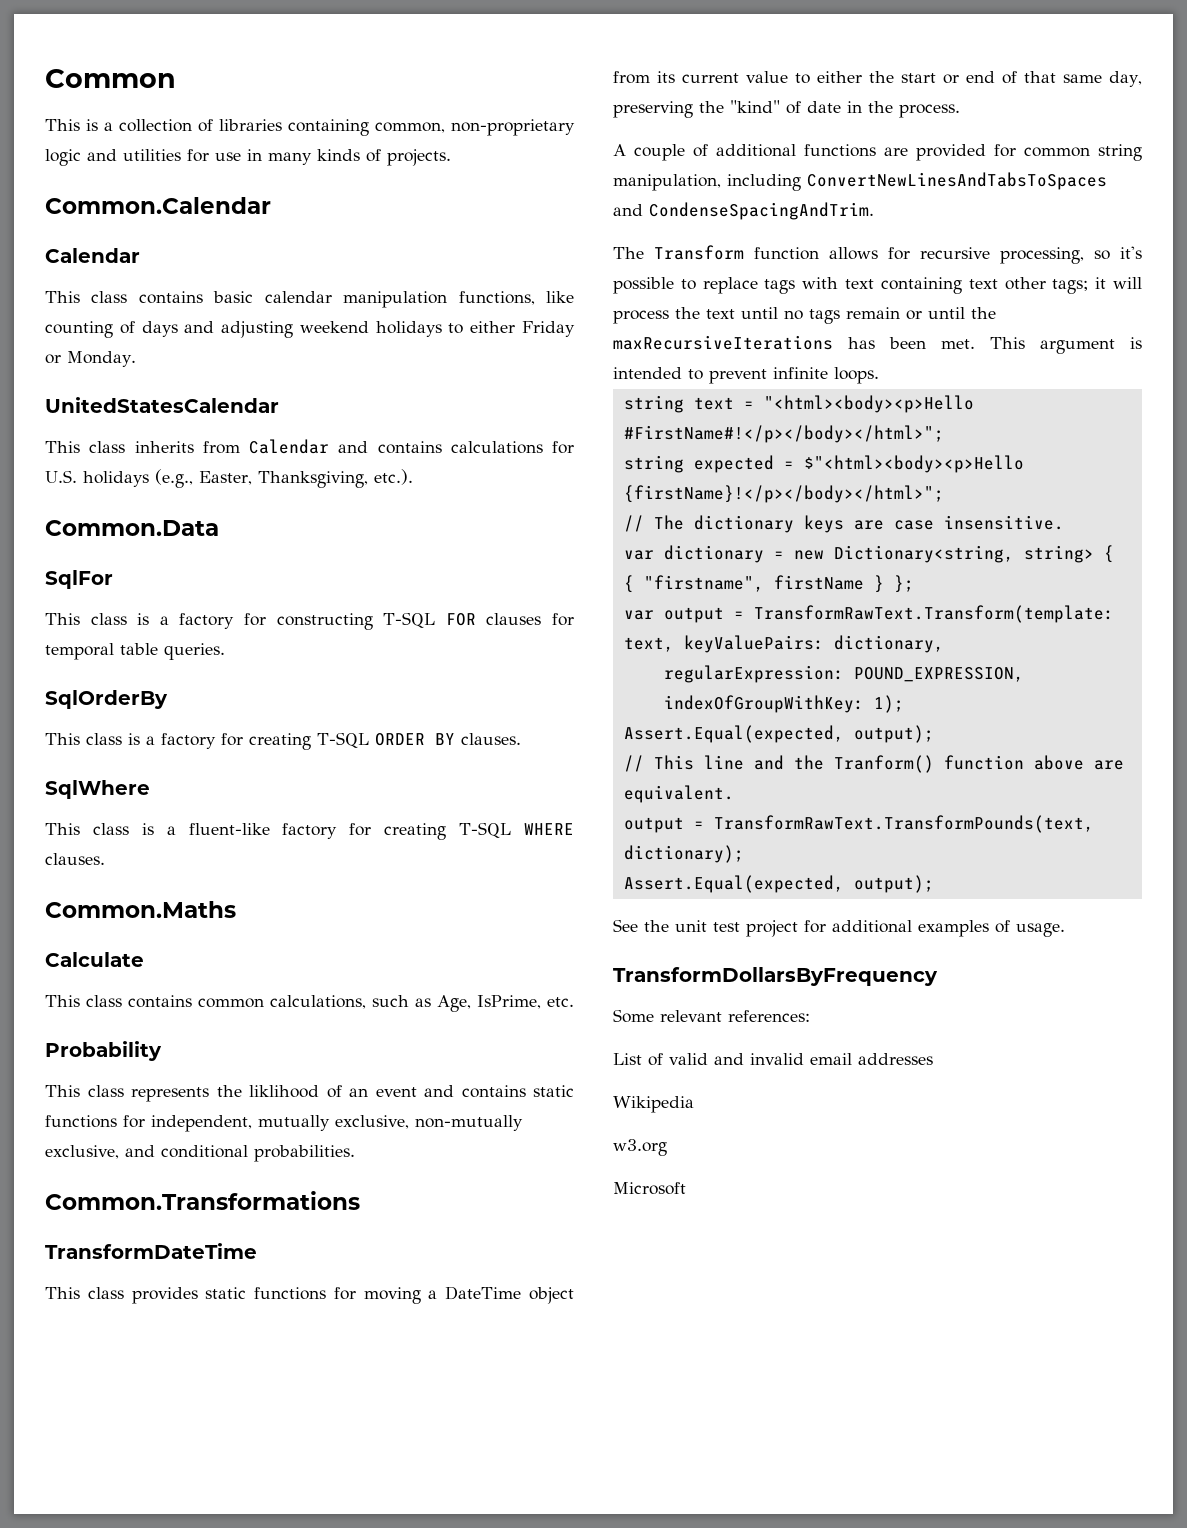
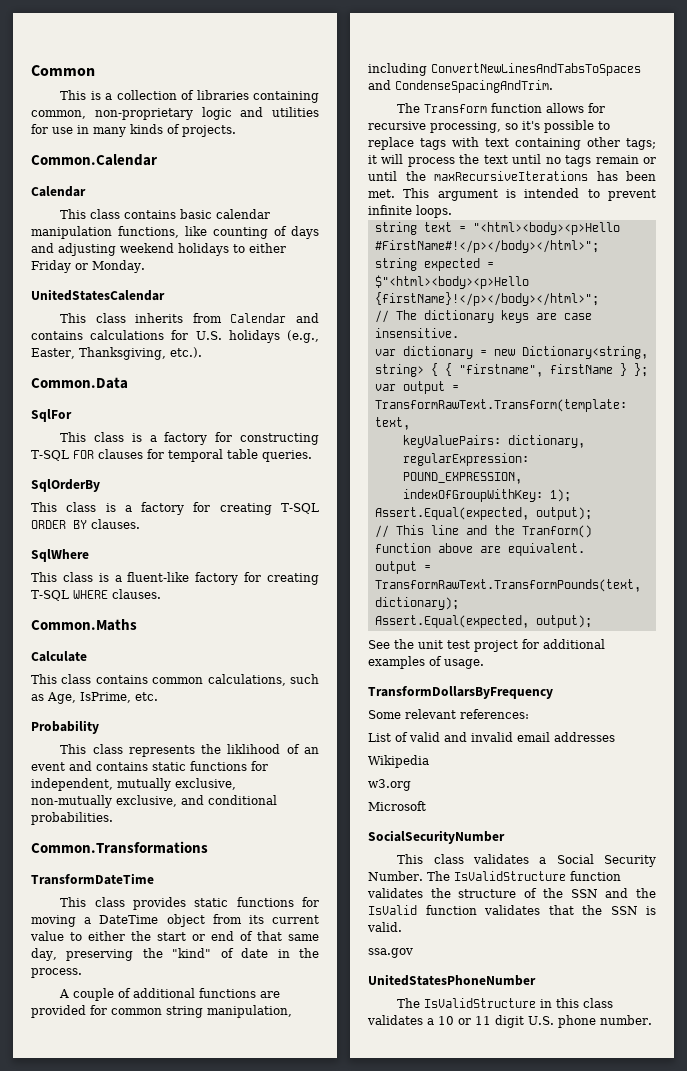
[968,279,998,289] text -> (581, 144) none
(674, 644) none -> (410, 423) //
(686, 1188) none -> [368,830,505,844] [397,854,656,867] [368,871,621,881] [367,888,656,898] [368,905,656,915] [367,922,402,932] [368,948,413,958] [368,974,536,986] [397,998,614,1008] [367,1015,652,1028] // SocialSecurityNumber // This class validates a Social Security Number. The IsValidStructure function validates the structure of the SSN and the IsValid function validates that the SSN is valid. // ssa.gov // UnitedStatesPhoneNumber // The IsValidStructure in this class validates a 10 or 11 digit U.S. phone number.

